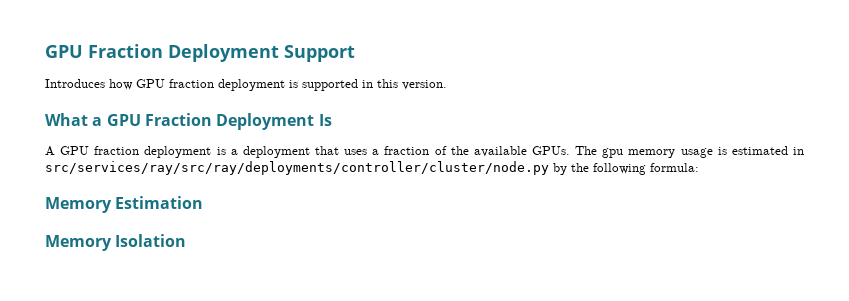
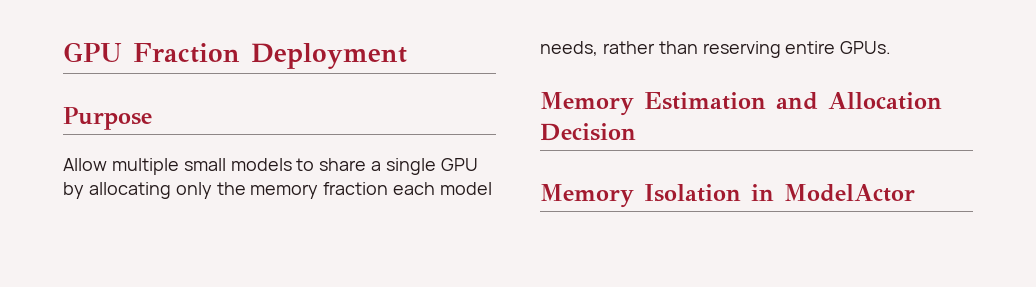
[45,44,355,62] [45,79,447,91] [45,113,332,130] [45,146,804,158] [45,161,699,175] GPU Fraction Deployment Support // Introduces how GPU fraction deployment is supported in this version. // What a GPU Fraction Deployment Is // A GPU fraction deployment is a deployment that uses a fraction of the available GPUs. The gpu memory usage is estimated in src/services/ray/src/ray/deployments/controller/cluster/node.py by the following formula: -> [63,42,407,69] [63,107,152,130] [63,158,478,175] [63,182,493,199] [540,41,892,58] GPU Fraction Deployment // Purpose // Allow multiple small models to share a single GPU by allocating only the memory fraction each model needs, rather than reserving entire GPUs.
(204, 202) none -> [776,92,942,110] [540,123,636,141] and Allocation Decision
(187, 240) none -> [751,184,915,202] in ModelActor

